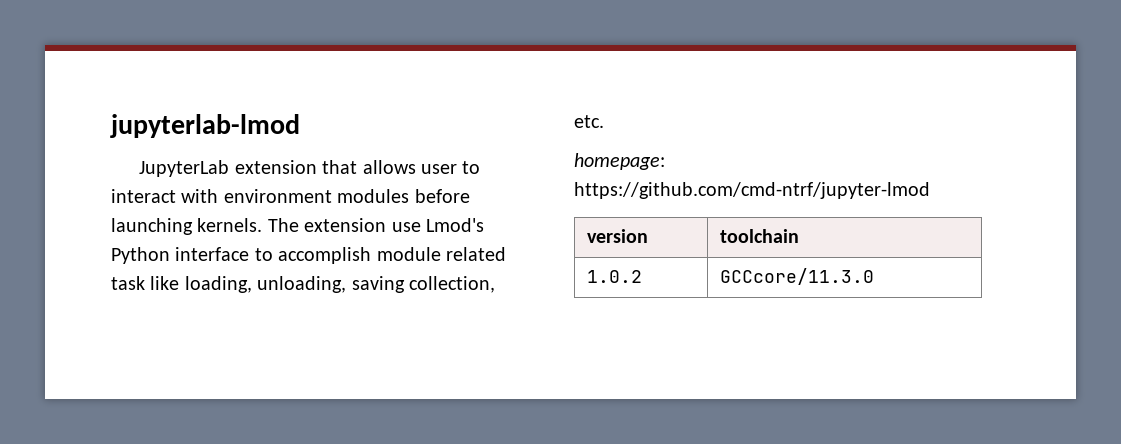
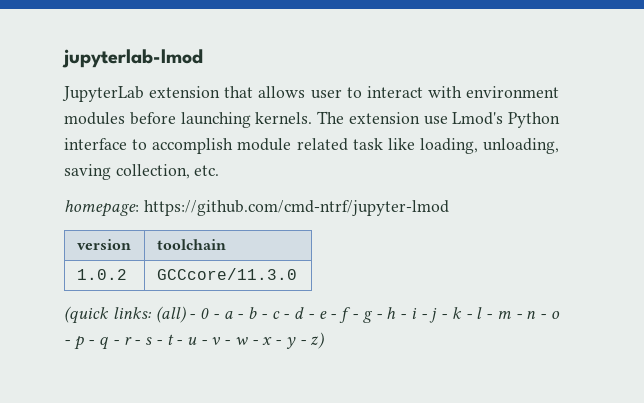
(875, 276) none -> [64,306,560,324] [64,332,325,350] // (quick links: (all) - 0 - a - b - c - d - e - f - g - h - i - j - k - l - m - n - o - p - q - r - s - t - u - v - w - x - y - z)

